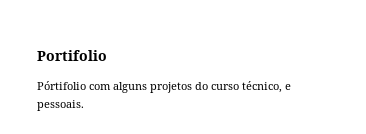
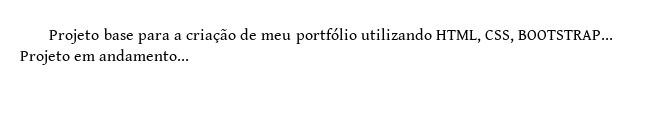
[37,50,107,61] [37,81,291,93] [37,100,84,111] Portifolio // Pórtifolio com alguns projetos do curso técnico, e pessoais. -> [49,28,614,44] [20,49,190,65] Projeto base para a criação de meu portfólio utilizando HTML, CSS, BOOTSTRAP... Projeto em andamento...

